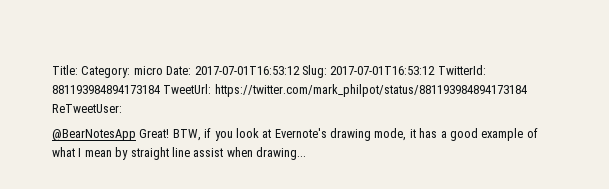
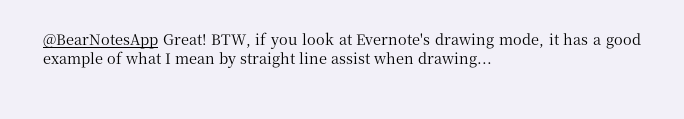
[52,65,486,78] [52,84,527,97] [52,104,122,113] Title: Category: micro Date: 2017-07-01T16:53:12 Slug: 2017-07-01T16:53:12 TwitterId: 881193984894173184 TweetUrl: https://twitter.com/mark_philpot/status/881193984894173184 ReTweetUser: // -> (43, 41) none

